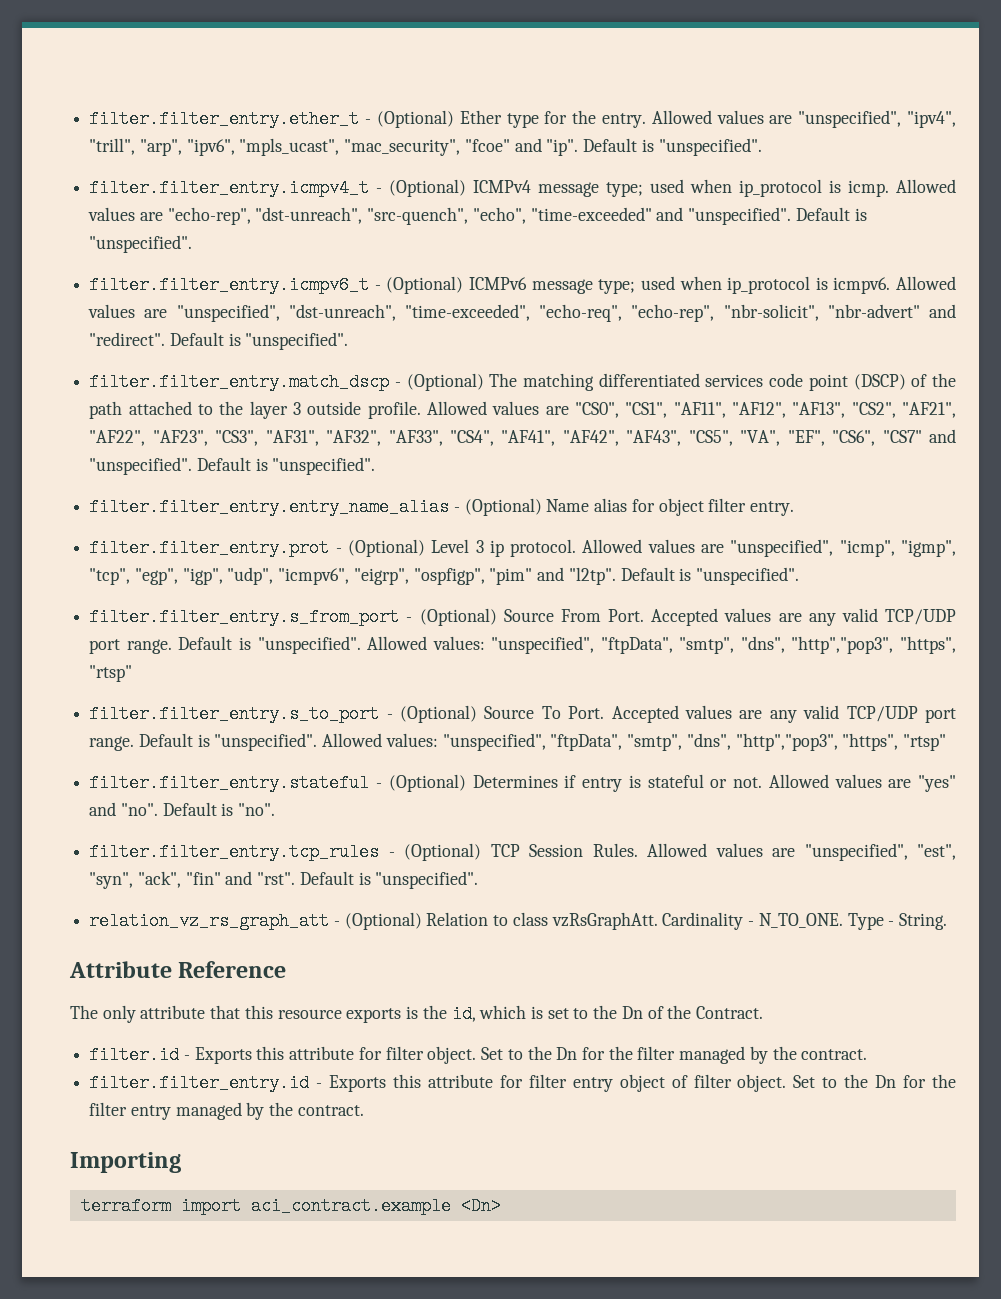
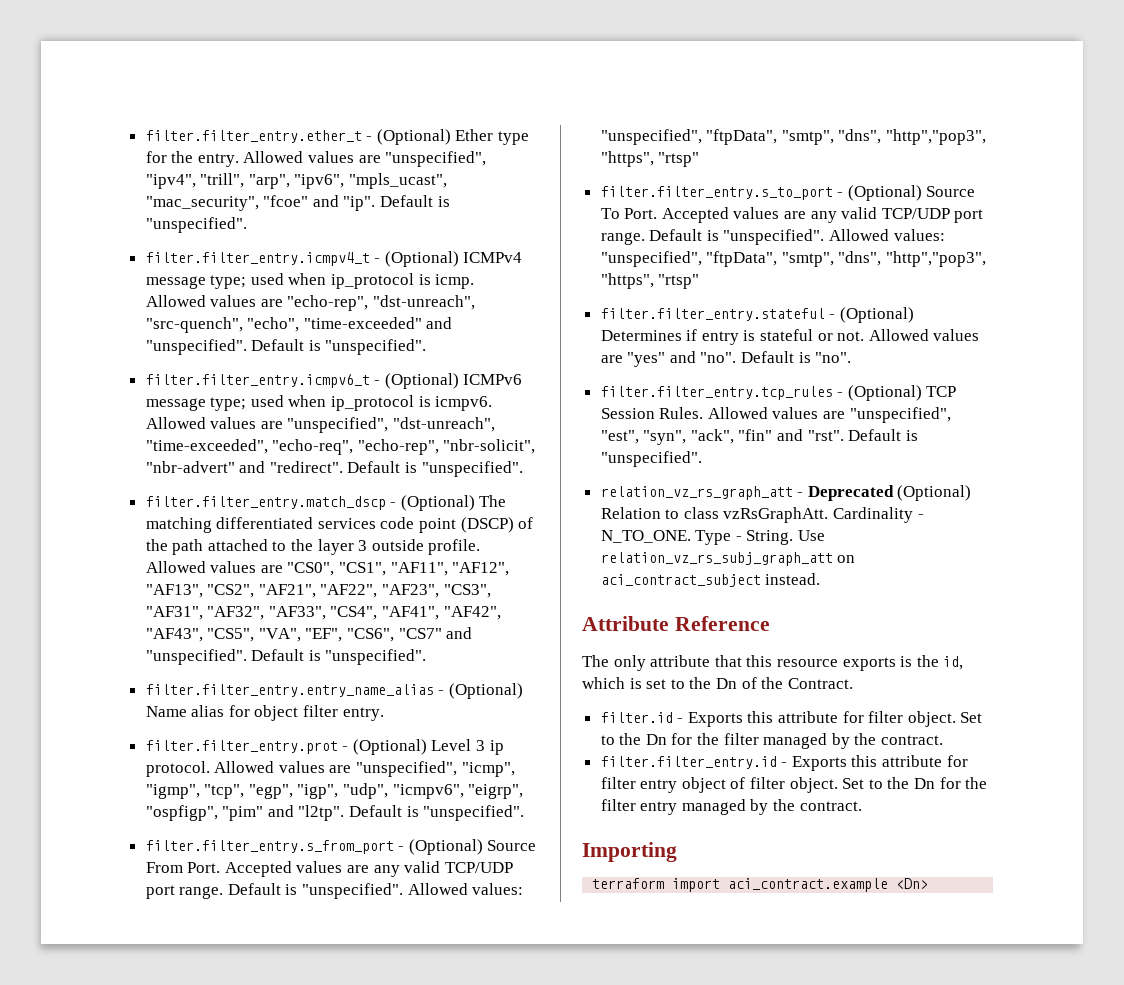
(340, 923) none -> [807,485,894,501] Deprecated
(947, 921) none -> [798,530,826,541] [600,552,856,566] [600,573,821,587] Use relation_vz_rs_subj_graph_att on aci_contract_subject instead.

